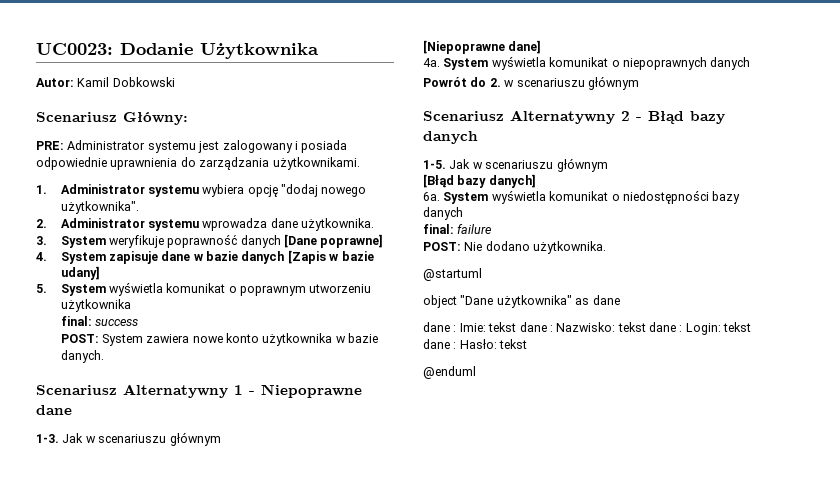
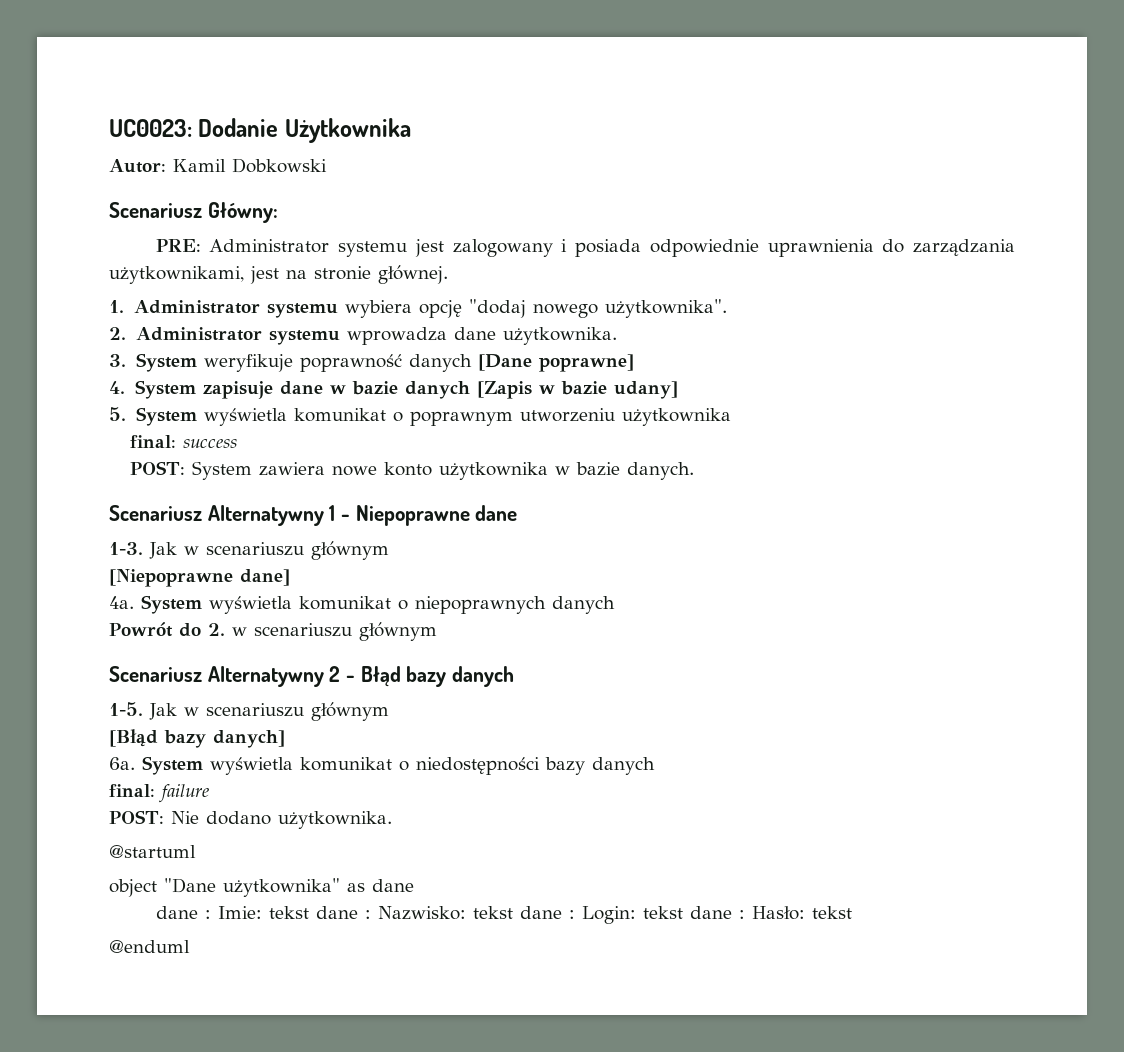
[272,157,360,170] użytkownikami. -> [109,265,448,284] użytkownikami, jest na stronie głównej.

